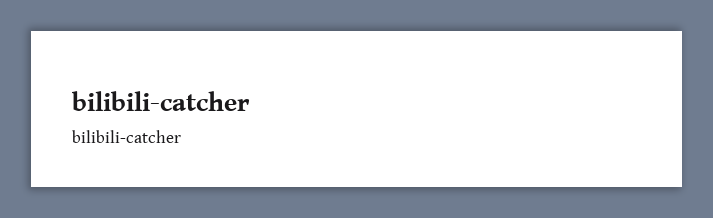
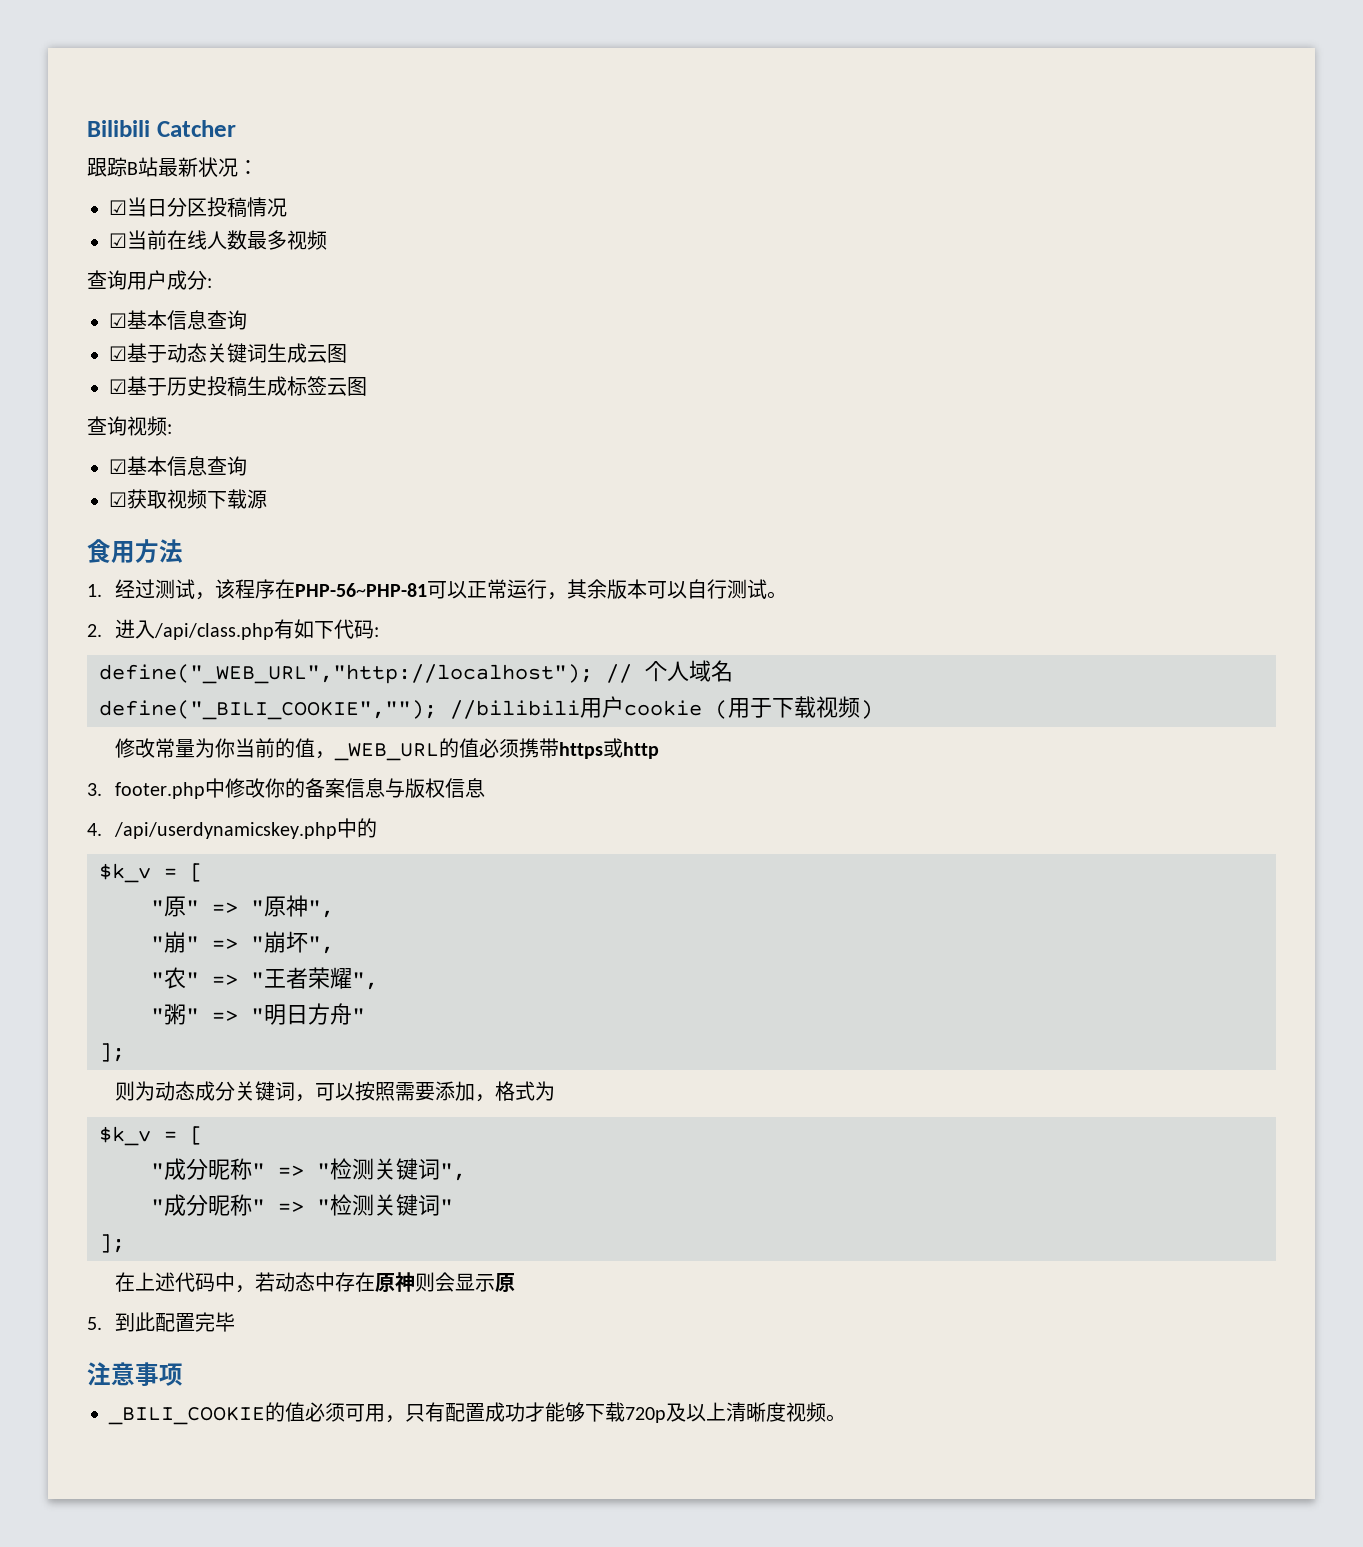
[72,91,250,111] [72,130,181,143] bilibili-catcher // bilibili-catcher -> [87,120,236,137] [87,157,258,177] [109,197,287,218] [109,230,327,250] [87,270,212,290] [109,310,247,330] [109,343,347,363] [109,376,367,397] [87,416,172,436] [109,456,247,476] [109,489,267,509] [87,539,183,563] [87,579,787,600] [87,619,379,640] [99,660,733,684] [99,696,873,720] [114,738,659,761] [87,778,485,799] [87,818,377,839] [99,863,203,883] [151,895,334,918] [151,931,334,954] [151,967,378,990] [151,1003,365,1025] [99,1043,125,1062] [114,1081,555,1102] [99,1126,203,1146] [151,1158,466,1181] [151,1194,453,1216] [99,1234,125,1253] [114,1272,515,1293] [87,1312,235,1332] [87,1362,183,1386] [108,1402,846,1425] Bilibili Catcher // 跟踪B站最新状况： // ☑当日分区投稿情况 // ☑当前在线人数最多视频 // 查询用户成分: // ☑基本信息查询 // ☑基于动态关键词生成云图 // ☑基于历史投稿生成标签云图 // 查询视频: // ☑基本信息查询 // ☑获取视频下载源 // 食用方法 // 1.经过测试，该程序在PHP-56~PHP-81可以正常运行，其余版本可以自行测试。 // 2.进入/api/class.php有如下代码: // define("_WEB_URL","http://localhost"); // 个人域名 // define("_BILI_COOKIE",""); //bilibili用户cookie (用于下载视频) // 修改常量为你当前的值，_WEB_URL的值必须携带https或http // 3. footer.php中修改你的备案信息与版权信息 // 4. /api/userdynamicskey.php中的 // $k_v = [ // "原" => "原神", // "崩" => "崩坏", // "农" => "王者荣耀", // "粥" => "明日方舟" // ]; // 则为动态成分关键词，可以按照需要添加，格式为 // $k_v = [ // "成分昵称" => "检测关键词", // "成分昵称" => "检测关键词" // ]; // 在上述代码中，若动态中存在原神则会显示原 // 5.到此配置完毕 // 注意事项 // _BILI_COOKIE的值必须可用，只有配置成功才能够下载720p及以上清晰度视频。

